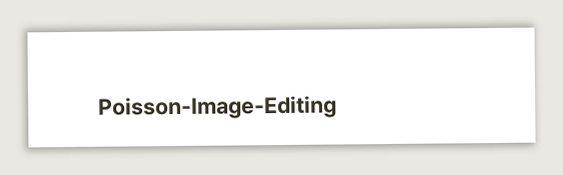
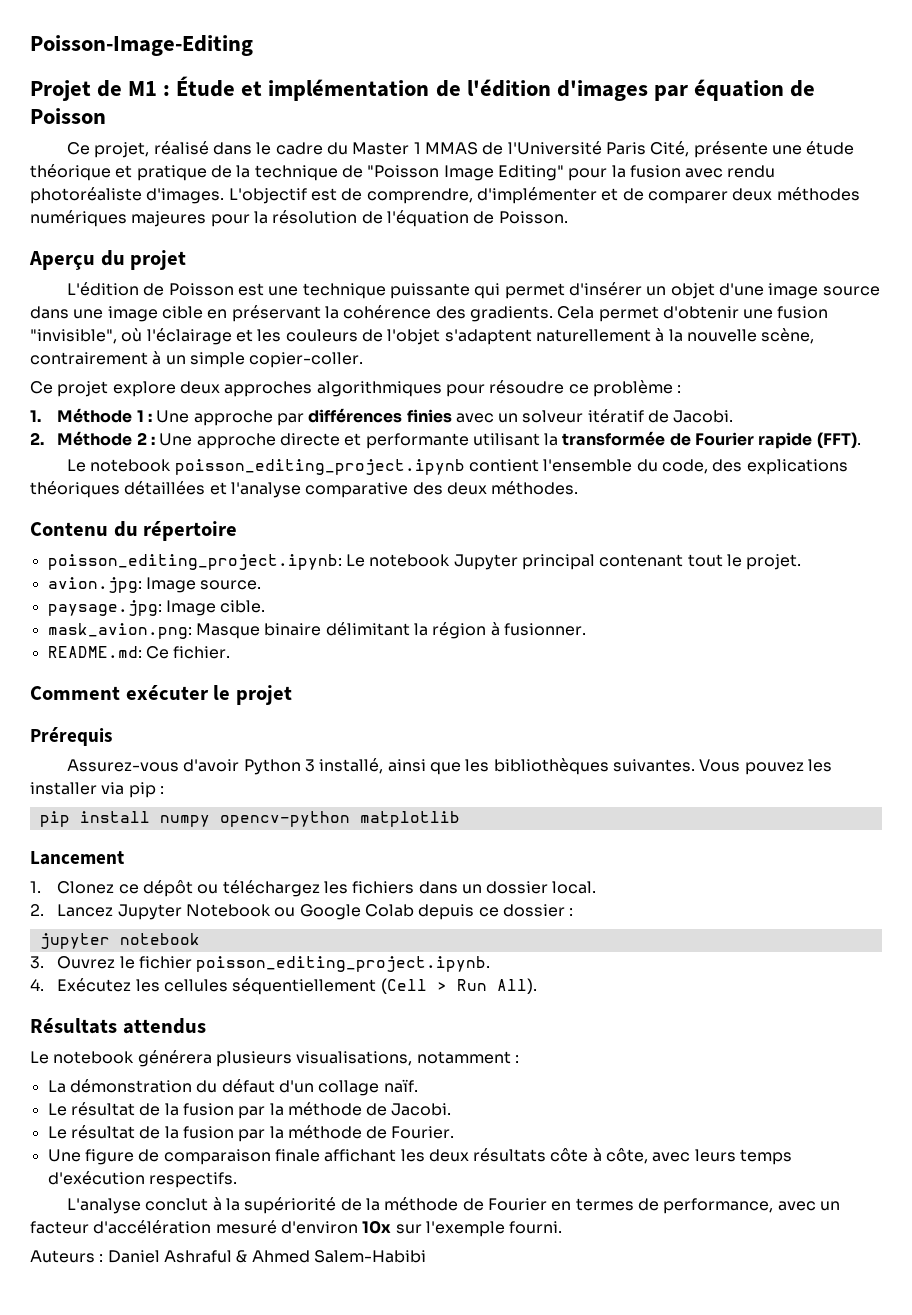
(337, 107) none -> [30,76,815,101] [30,108,106,124] [67,141,855,158] [30,164,776,181] [30,187,860,204] [30,210,568,227] [29,250,187,270] [67,282,880,299] [30,305,829,322] [30,328,815,345] [30,351,364,368] [30,380,682,397] [30,408,734,426] [30,431,861,449] [67,459,848,475] [30,481,579,498] [30,521,238,541] [47,554,802,570] [47,577,262,593] [47,600,266,616] [47,622,586,639] [47,646,231,659] [30,685,292,705] [30,727,112,746] [67,758,832,775] [30,782,164,798] [39,811,460,827] [30,851,124,865] [30,880,597,897] [30,904,574,920] [39,933,200,949] [30,956,491,972] [30,978,537,995] [30,1018,206,1034] [30,1050,519,1067] [47,1079,418,1096] [47,1102,452,1119] [47,1125,455,1142] [47,1148,793,1165] [47,1171,237,1188] [67,1197,840,1214] [30,1220,563,1237] [30,1250,426,1263] // Projet de M1 : Étude et implémentation de l'édition d'images par équation de Poisson // Ce projet, réalisé dans le cadre du Master 1 MMAS de l'Université Paris Cité, présente une étude théorique et pratique de la technique de "Poisson Image Editing" pour la fusion avec rendu photoréaliste d'images. L'objectif est de comprendre, d'implémenter et de comparer deux méthodes numériques majeures pour la résolution de l'équation de Poisson. // Aperçu du projet // L'édition de Poisson est une technique puissante qui permet d'insérer un objet d'une image source dans une image cible en préservant la cohérence des gradients. Cela permet d'obtenir une fusion "invisible", où l'éclairage et les couleurs de l'objet s'adaptent naturellement à la nouvelle scène, contrairement à un simple copier-coller. // Ce projet explore deux approches algorithmiques pour résoudre ce problème : // 1. Méthode 1 : Une approche par différences finies avec un solveur itératif de Jacobi. // 2. Méthode 2 : Une approche directe et performante utilisant la transformée de Fourier rapide (FFT). // Le notebook poisson_editing_project.ipynb contient l'ensemble du code, des explications théoriques détaillées et l'analyse comparative des deux méthodes. // Contenu du répertoire // poisson_editing_project.ipynb: Le notebook Jupyter principal contenant tout le projet. // avion.jpg: Image source. // paysage.jpg: Image cible. // mask_avion.png: Masque binaire délimitant la région à fusionner. // README.md: Ce fichier. // Comment exécuter le projet // Prérequis // Assurez-vous d'avoir Python 3 installé, ainsi que les bibliothèques suivantes. Vous pouvez les installer via pip : // pip install numpy opencv-python matplotlib // Lancement // 1. Clonez ce dépôt ou téléchargez les fichiers dans un dossier local. // 2. Lancez Jupyter Notebook ou Google Colab depuis ce dossier : // jupyter notebook // 3. Ouvrez le fichier poisson_editing_project.ipynb. // 4. Exécutez les cellules séquentiellement (Cell > Run All). // Résultats attendus // Le notebook générera plusieurs visualisations, notamment : // La démonstration du défaut d'un collage naïf. // Le résultat de la fusion par la méthode de Jacobi. // Le résultat de la fusion par la méthode de Fourier. // Une figure de comparaison finale affichant les deux résultats côte à côte, avec leurs temps d'exécution respectifs. // L'analyse conclut à la supériorité de la méthode de Fourier en termes de performance, avec un facteur d'accélération mesuré d'environ 10x sur l'exemple fourni. // Auteurs : Daniel Ashraful & Ahmed Salem-Habibi

